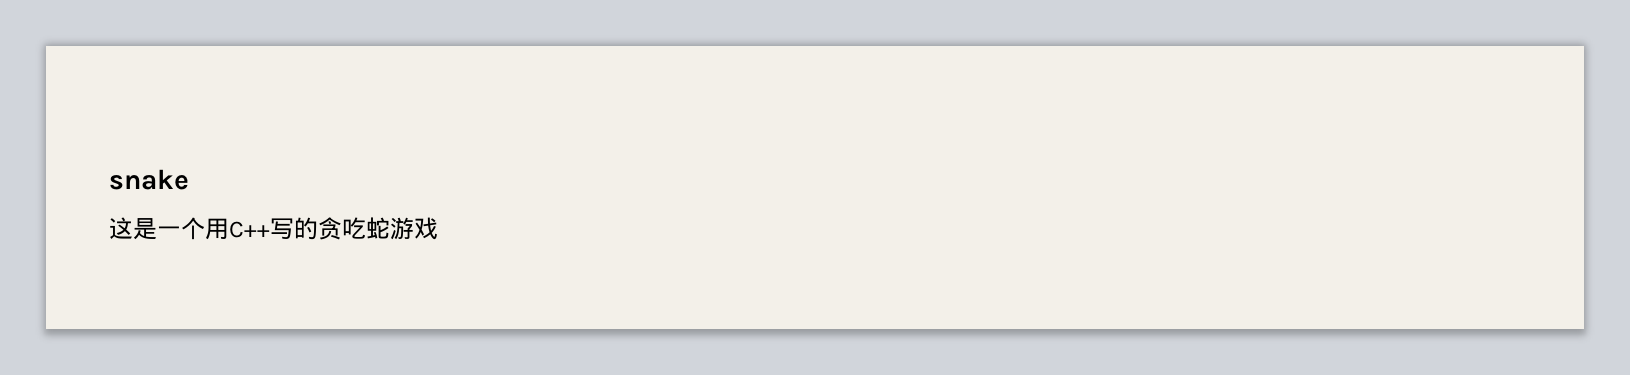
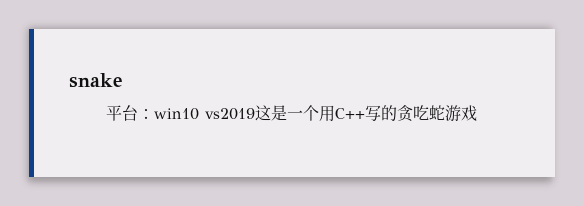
(189, 179) none -> [106,105,256,121] 平台：win10 vs2019

